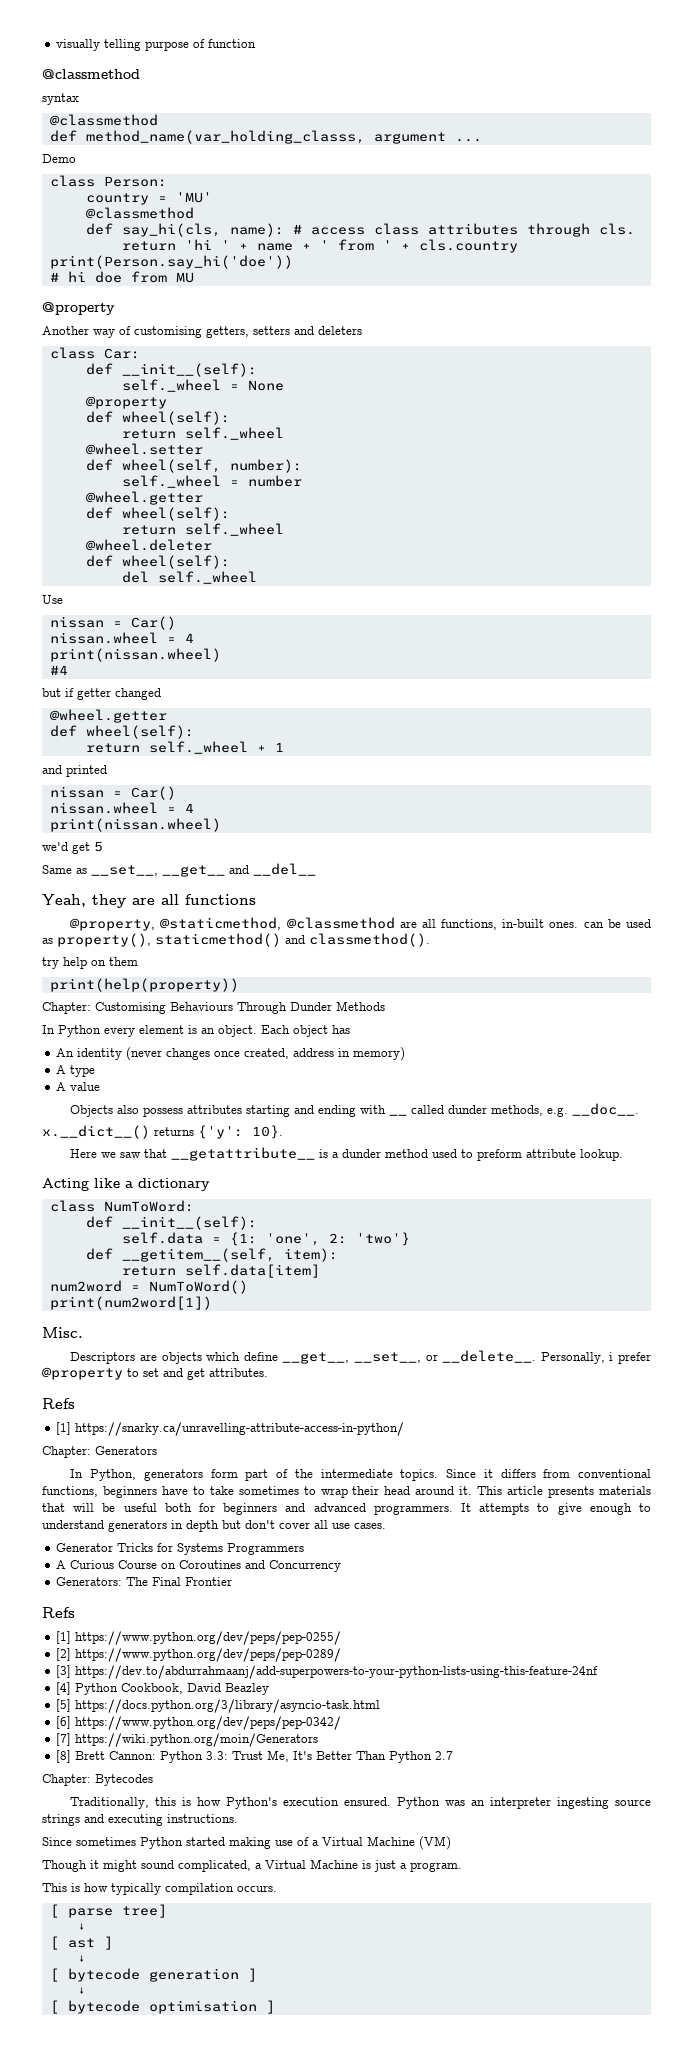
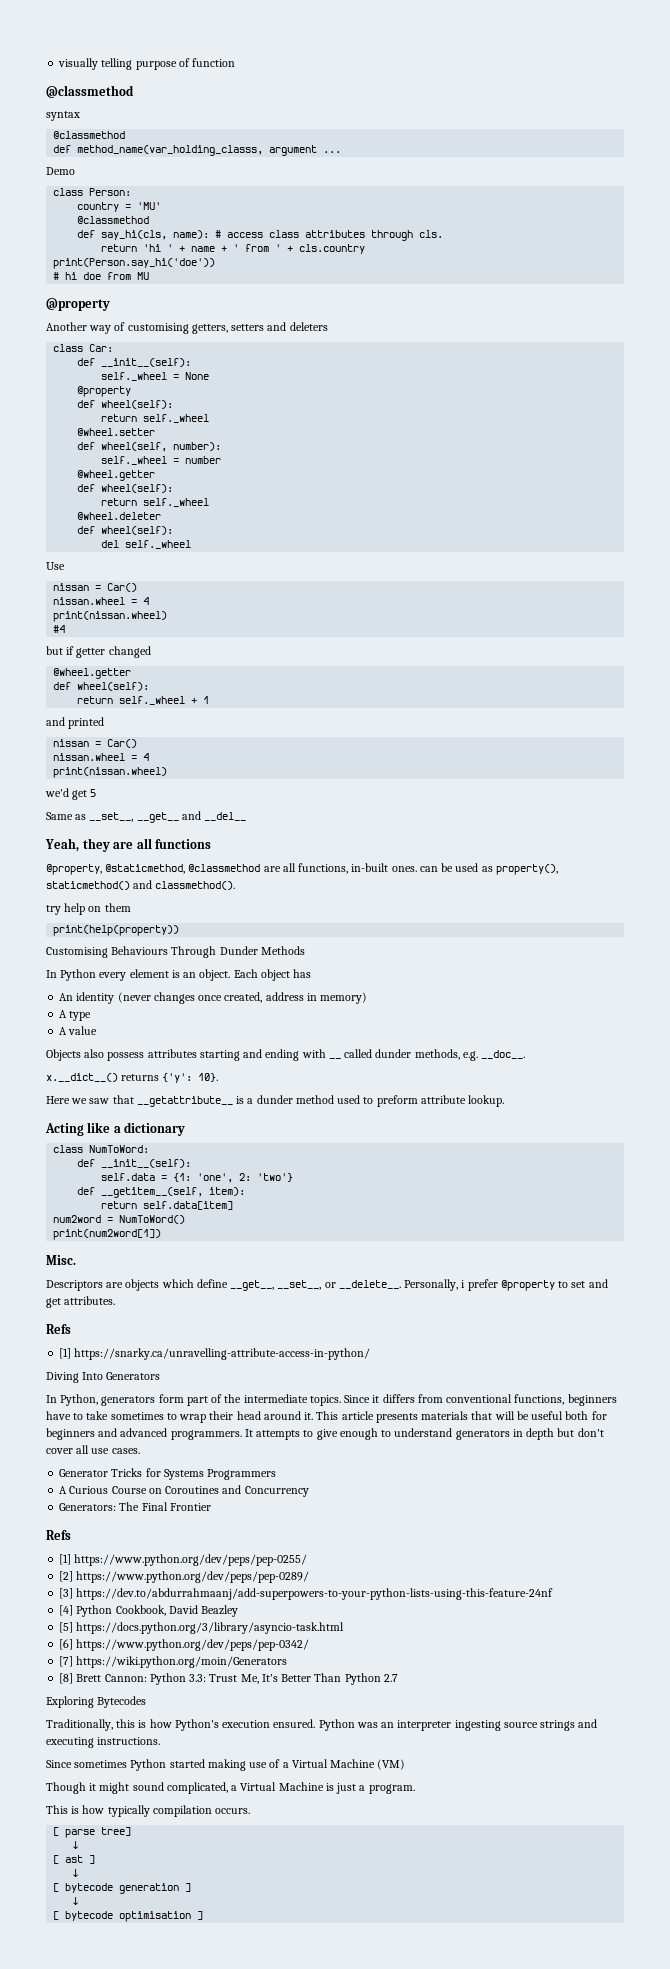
[42,1002,91,1014] Chapter: -> (180, 930) none
[42,1446,91,1458] Chapter: -> [46,1372,104,1383] Diving Into
[42,1774,91,1786] Chapter: -> [46,1696,94,1708] Exploring

